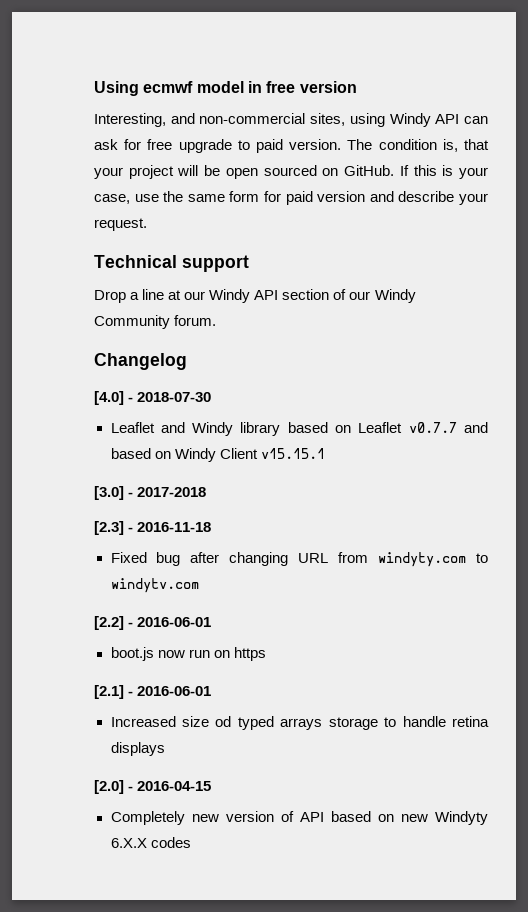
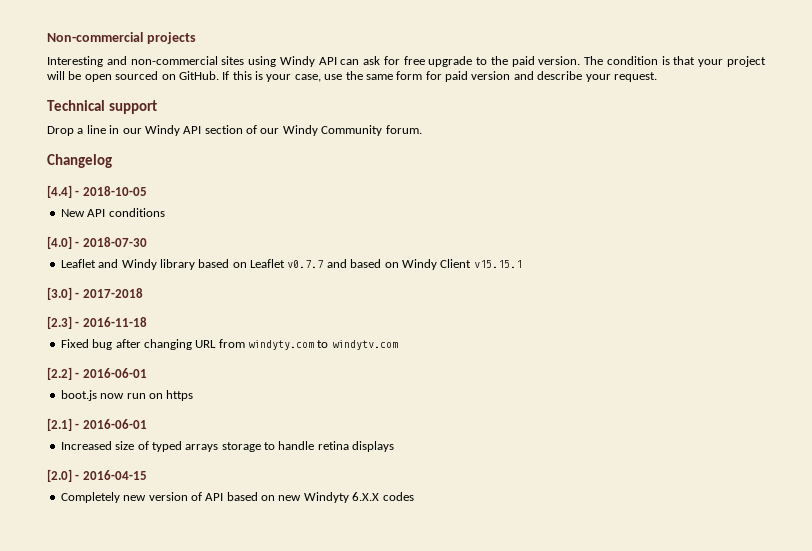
[94,81,357,96] [94,113,166,127] Using ecmwf model in free version // Interesting, -> [47,32,196,44] [47,56,103,67] Non-commercial projects // Interesting
[310,113,346,126] sites, -> [221,56,245,65] sites
(250, 145) none -> [490,56,508,65] the
[442,139,458,152] is, -> [661,56,670,65] is
[168,290,182,300] at -> [109,125,120,134] in
(187, 361) none -> [47,185,147,198] [60,208,165,217] // [4.4] - 2018-10-05 // New API conditions
[215,716,232,727] od -> [137,441,149,450] of

